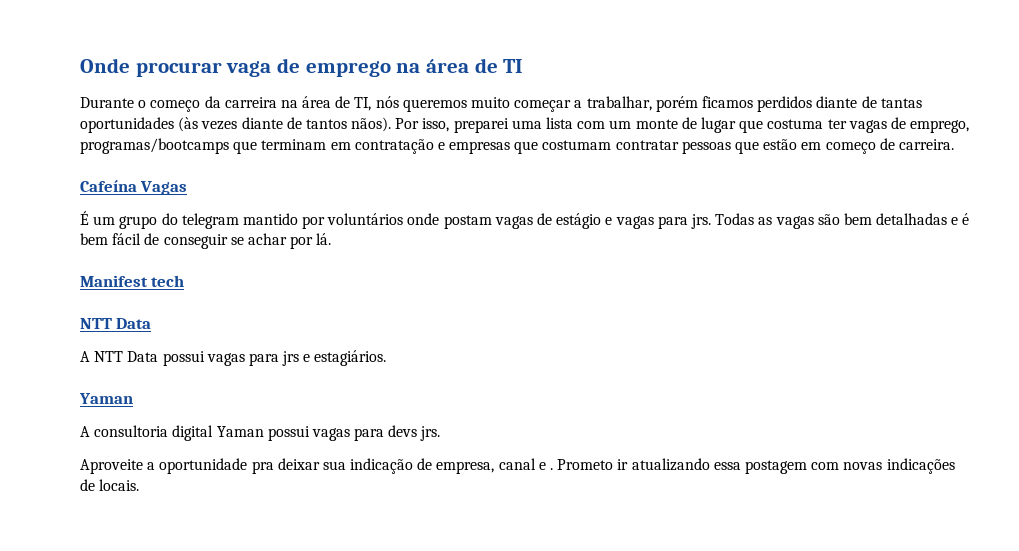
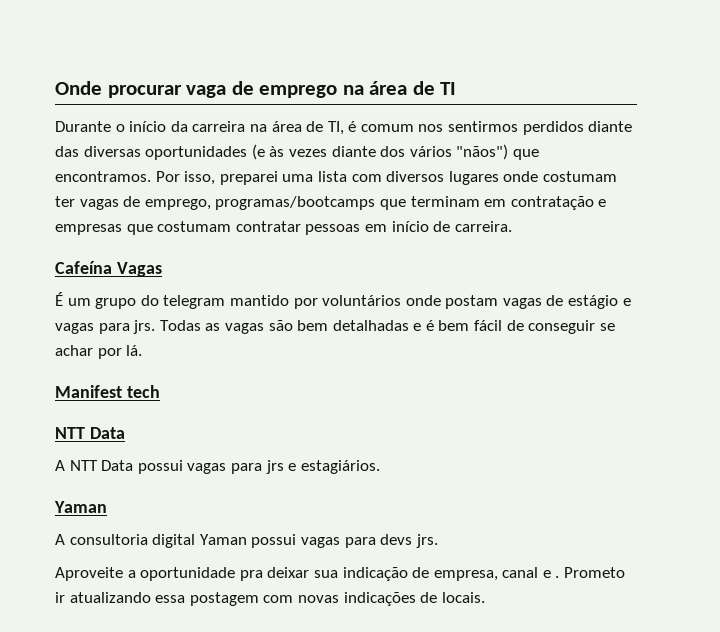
[150,100,201,112] começo -> [129,121,167,132] início
[375,96,922,112] [80,117,392,133] nós queremos muito começar a trabalhar, porém ficamos perdidos diante de tantas oportunidades (às vezes diante de tantos nãos). -> [348,121,633,135] [55,144,539,160] [55,171,151,182] é comum nos sentirmos perdidos diante das diversas oportunidades (e às vezes diante dos vários "nãos") que encontramos.
[609,117,824,133] um monte de lugar que costuma -> [386,171,617,185] diversos lugares onde costumam
[735,139,876,154] que estão em começo -> [364,221,429,232] em início

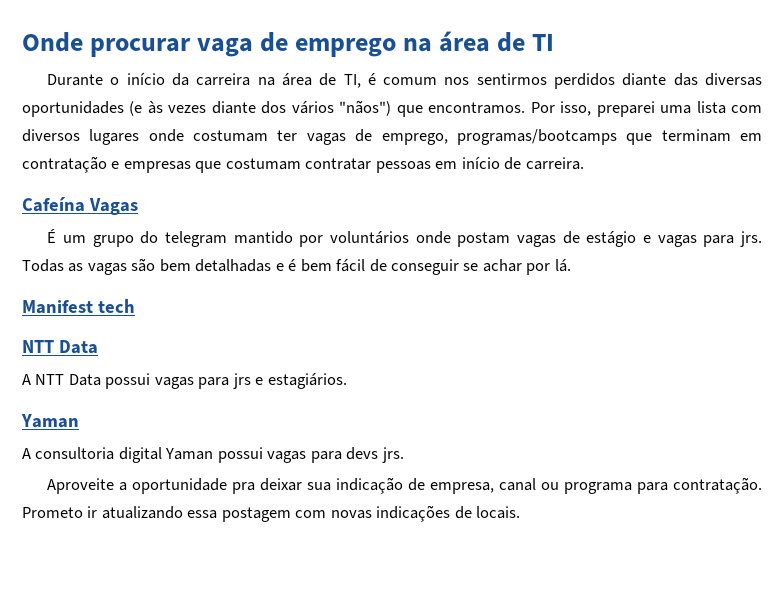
[542,570,560,578] e . -> [541,477,762,494] ou programa para contratação.

